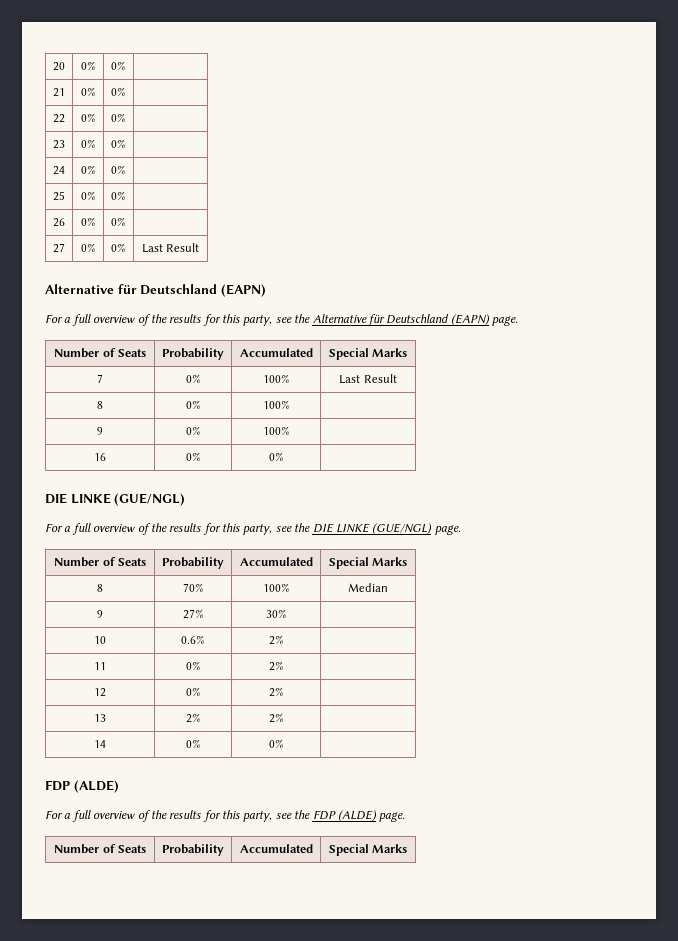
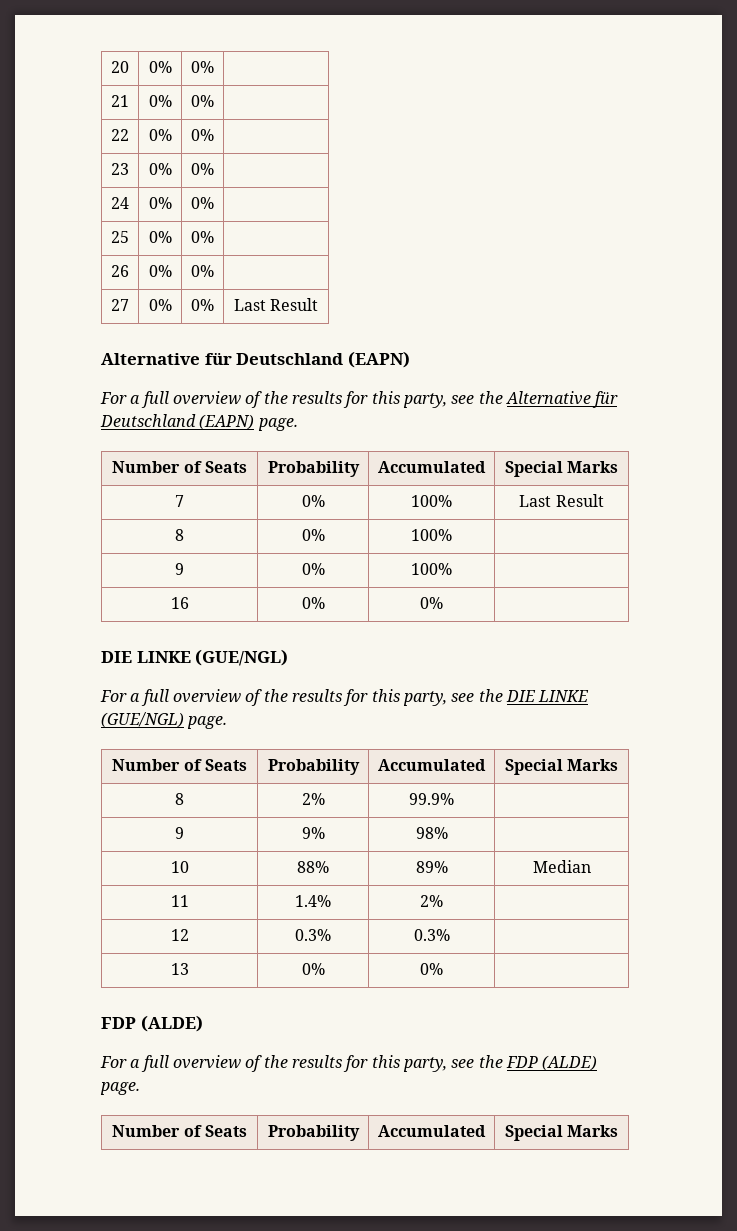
[182,583,204,592] [262,583,290,592] [348,583,388,592] [97,610,103,618] [182,609,204,619] [265,609,287,618] 70% | 100% | Median // 9 | 27% | 30% -> [301,793,325,805] [409,793,454,805] [175,827,184,839] [301,827,325,839] [415,827,448,839] 2% | 99.9% | // 9 | 9% | 98%
[181,635,205,644] [268,635,284,645] 0.6% | 2% | -> [297,861,329,873] [415,861,448,873] [532,860,591,873] 88% | 89% | Median
[185,661,201,670] 0% -> [295,895,331,907] 1.4%
[185,687,201,696] [268,687,284,697] 0% | 2% -> [295,929,331,941] [413,929,450,941] 0.3% | 0.3%
[185,713,201,723] [268,713,284,723] [94,740,106,748] | 2% | 2% | // 14 -> (189, 969) none

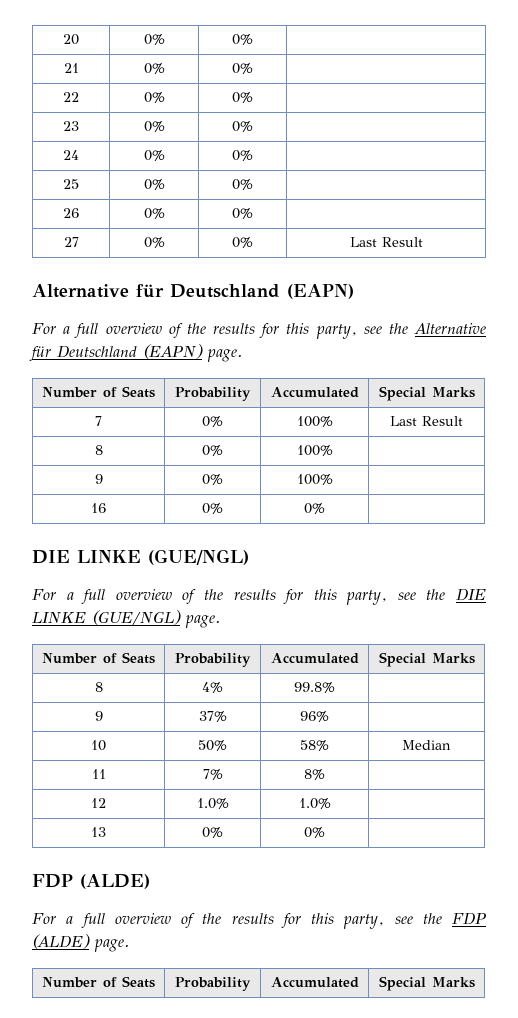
[301,793,325,805] [409,793,454,805] [175,827,184,839] [301,827,325,839] [415,827,448,839] 2% | 99.9% | // 9 | 9% | 98% -> [202,682,223,693] [294,682,335,693] [94,711,103,721] [198,711,227,722] [300,711,329,722] 4% | 99.8% | // 9 | 37% | 96%
[297,861,329,873] [415,861,448,873] 88% | 89% -> [198,740,227,751] [300,740,329,751] 50% | 58%
[295,895,331,907] [420,895,443,907] 1.4% | 2% -> [202,769,223,780] [304,769,325,780] 7% | 8%
[295,929,331,941] [413,929,450,941] 0.3% | 0.3% -> [196,798,229,809] [298,798,331,809] 1.0% | 1.0%

